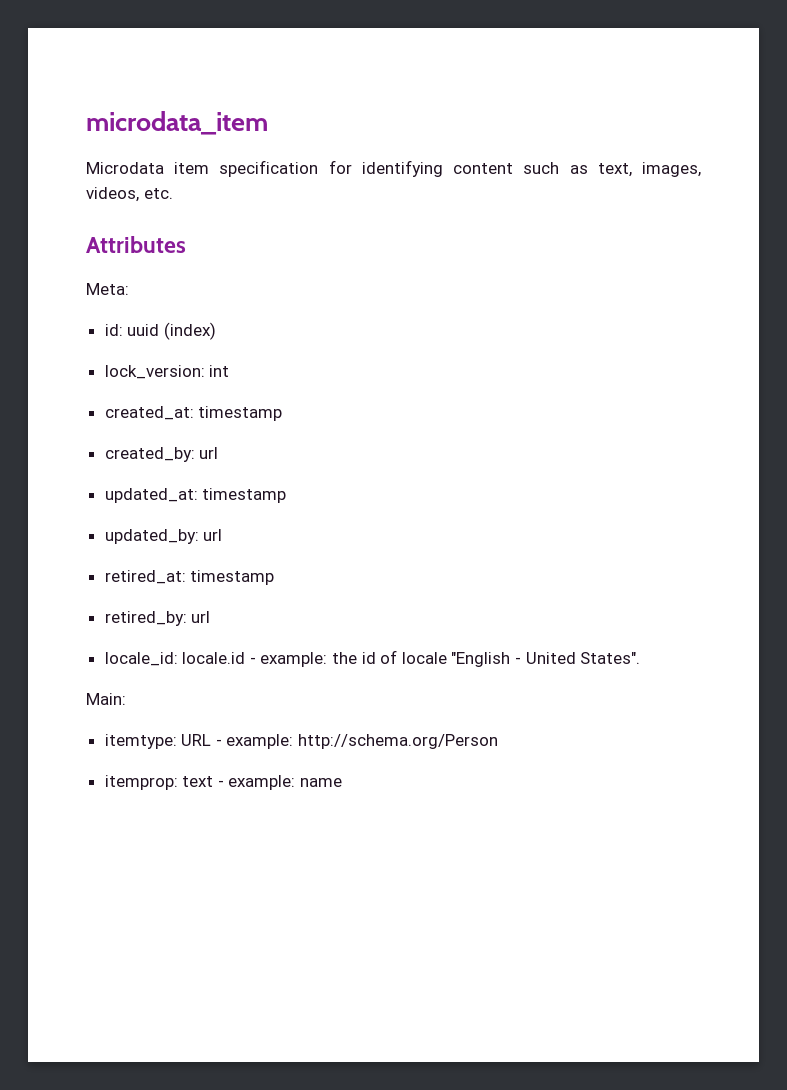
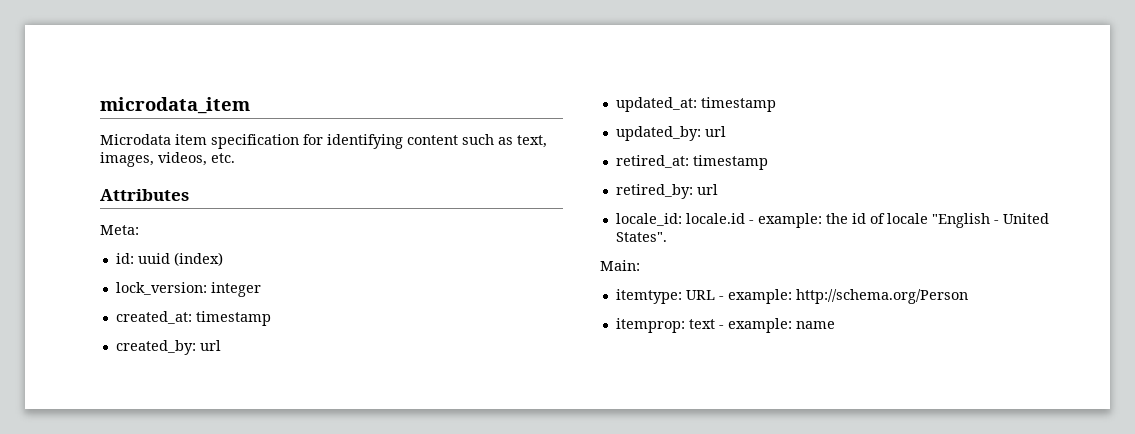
[209,365,230,377] int -> [210,282,261,297] integer

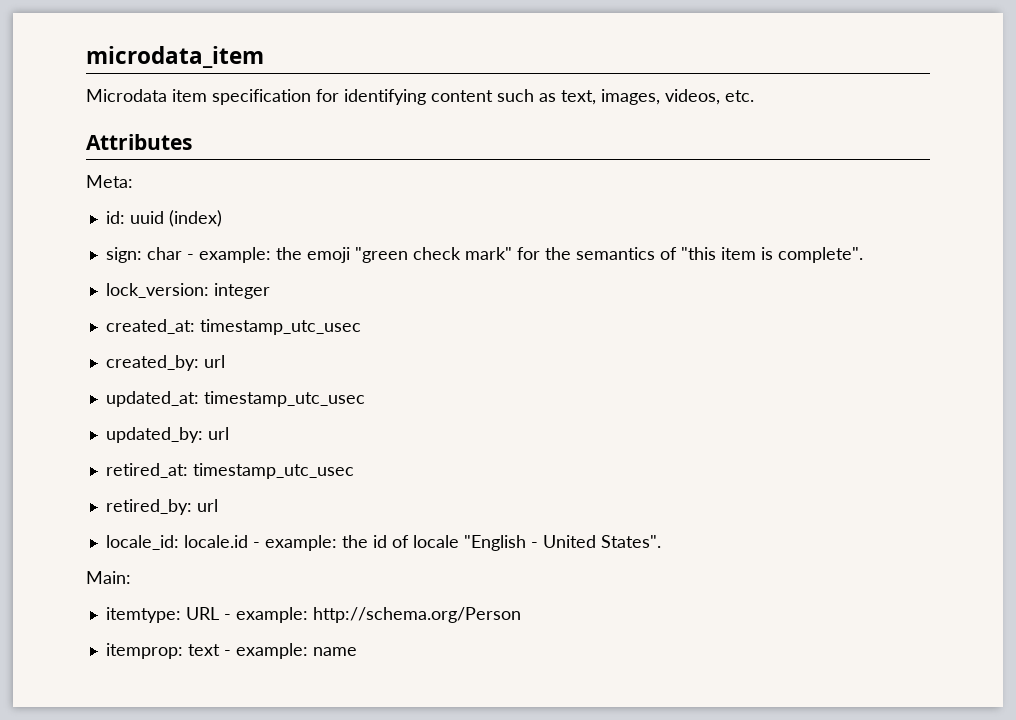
(223, 259) none -> [105,247,863,263] // sign: char - example: the emoji "green check mark" for the semantics of "this item is complete".
[195,311,271,326] timestamp -> [199,319,361,335] timestamp_utc_usec
[700,97,776,112] timestamp -> [203,391,365,407] timestamp_utc_usec
[692,155,768,170] timestamp -> [192,463,354,479] timestamp_utc_usec

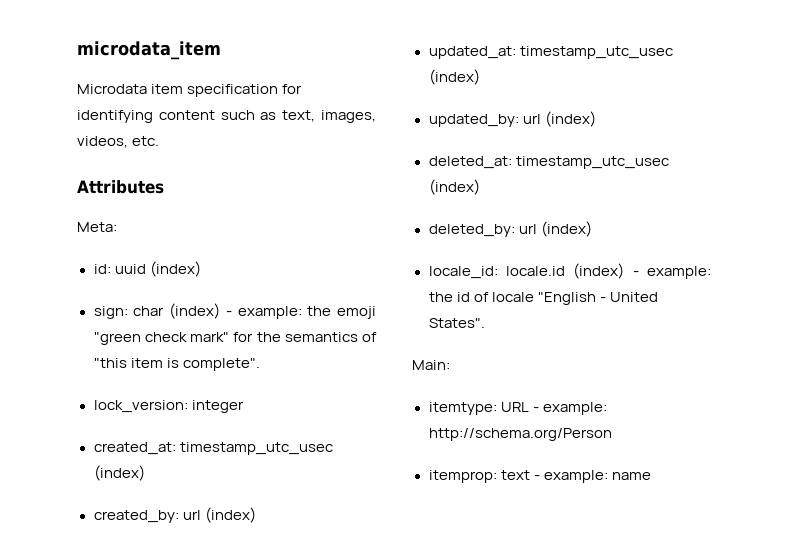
(182, 253) none -> [169,303,220,319] (index)
(361, 327) none -> [93,465,145,481] (index)
(225, 361) none -> [204,507,256,523] (index)
(365, 399) none -> [428,69,480,85] (index)
[105,463,354,479] [105,499,218,515] // retired_at: timestamp_utc_usec // retired_by: url -> [544,111,596,127] [428,156,669,169] [428,179,480,195] [428,221,592,237] (index) // deleted_at: timestamp_utc_usec (index) // deleted_by: url (index)
(248, 541) none -> [573,263,625,279] (index)

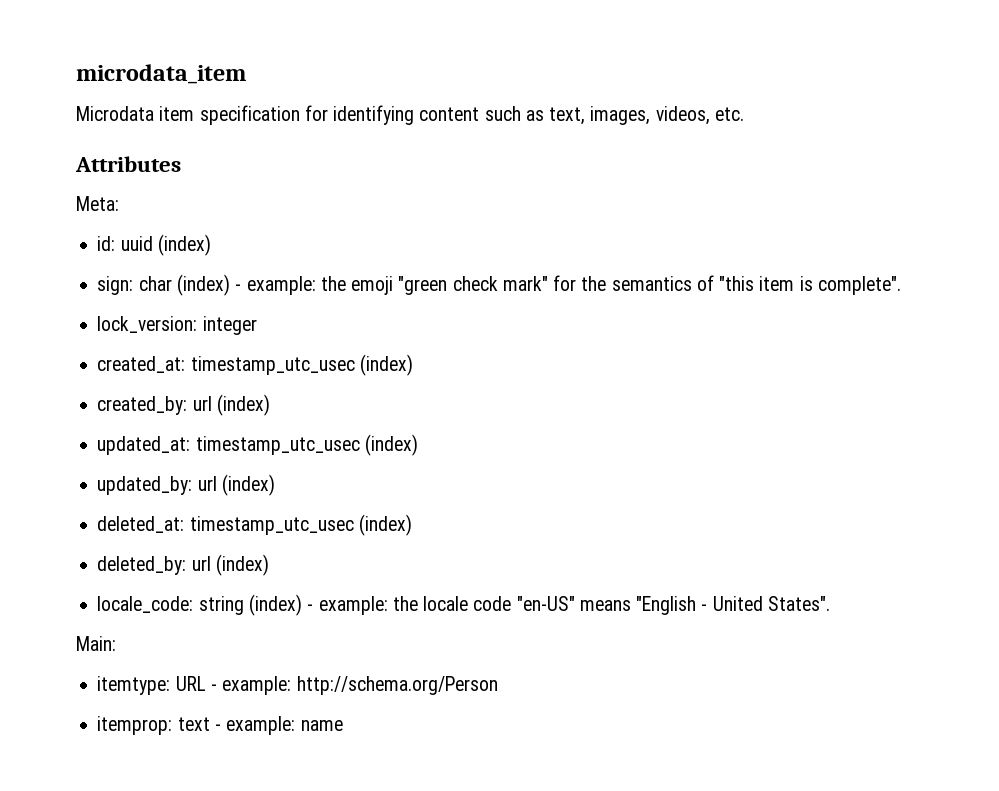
[428,263,711,279] [428,292,534,302] locale_id: locale.id (index) - example: the id of locale -> [97,594,631,616] locale_code: string (index) - example: the locale code "en-US" means

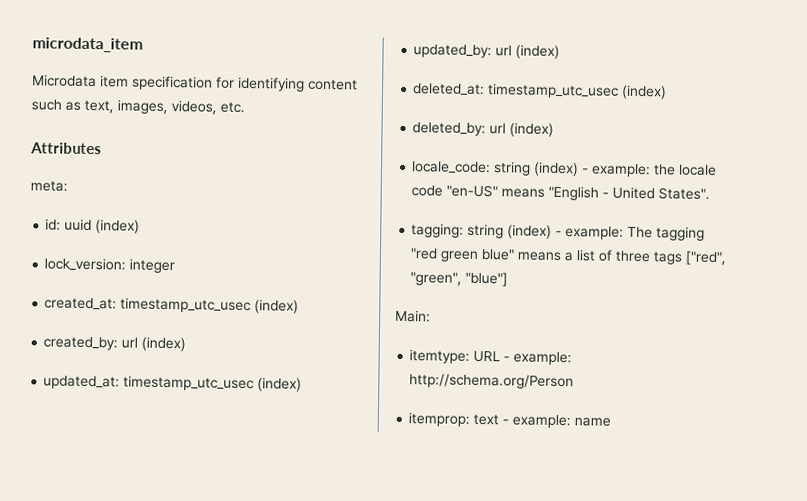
[76,196,119,211] Meta: -> [30,180,68,192] meta:
[97,274,901,296] // sign: char (index) - example: the emoji "green check mark" for the semantics of "this item is complete". -> (141, 226) none
(830, 603) none -> [411,223,706,241] [410,248,728,266] [410,271,509,287] // tagging: string (index) - example: The tagging "red green blue" means a list of three tags ["red", "green", "blue"]

